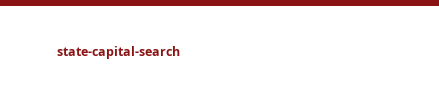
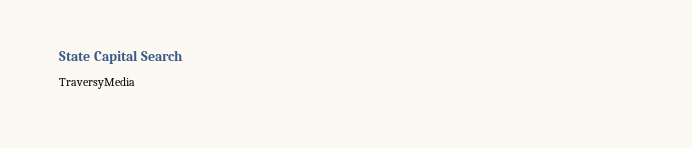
[57,46,180,59] state-capital-search -> [59,50,183,64] [59,77,135,89] State Capital Search // TraversyMedia

